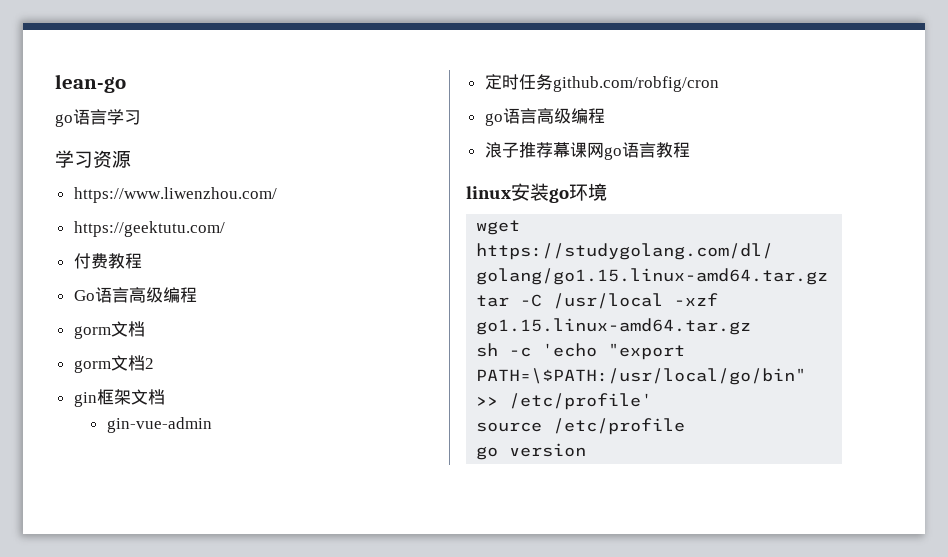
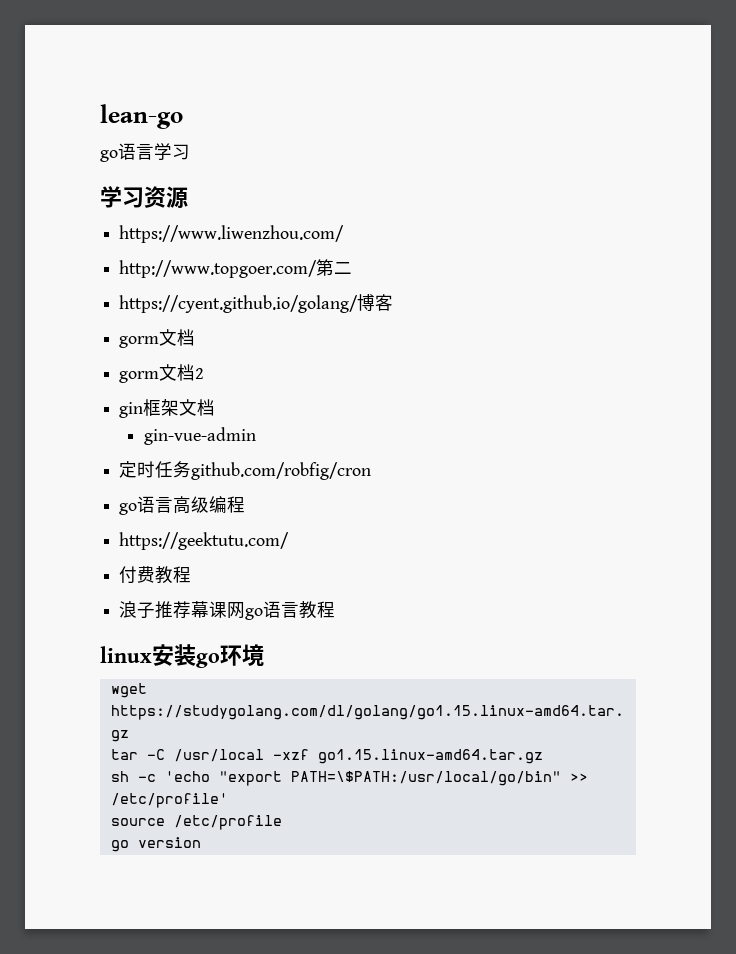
[73,221,225,237] [73,253,142,269] [73,287,197,303] https://geektutu.com/ // 付费教程 // Go语言高级编程 -> [119,259,353,278] [119,294,394,313] http://www.topgoer.com/第二 // https://cyent.github.io/golang/博客
(605, 116) none -> [119,532,290,550] [119,566,192,584] // https://geektutu.com/ // 付费教程

